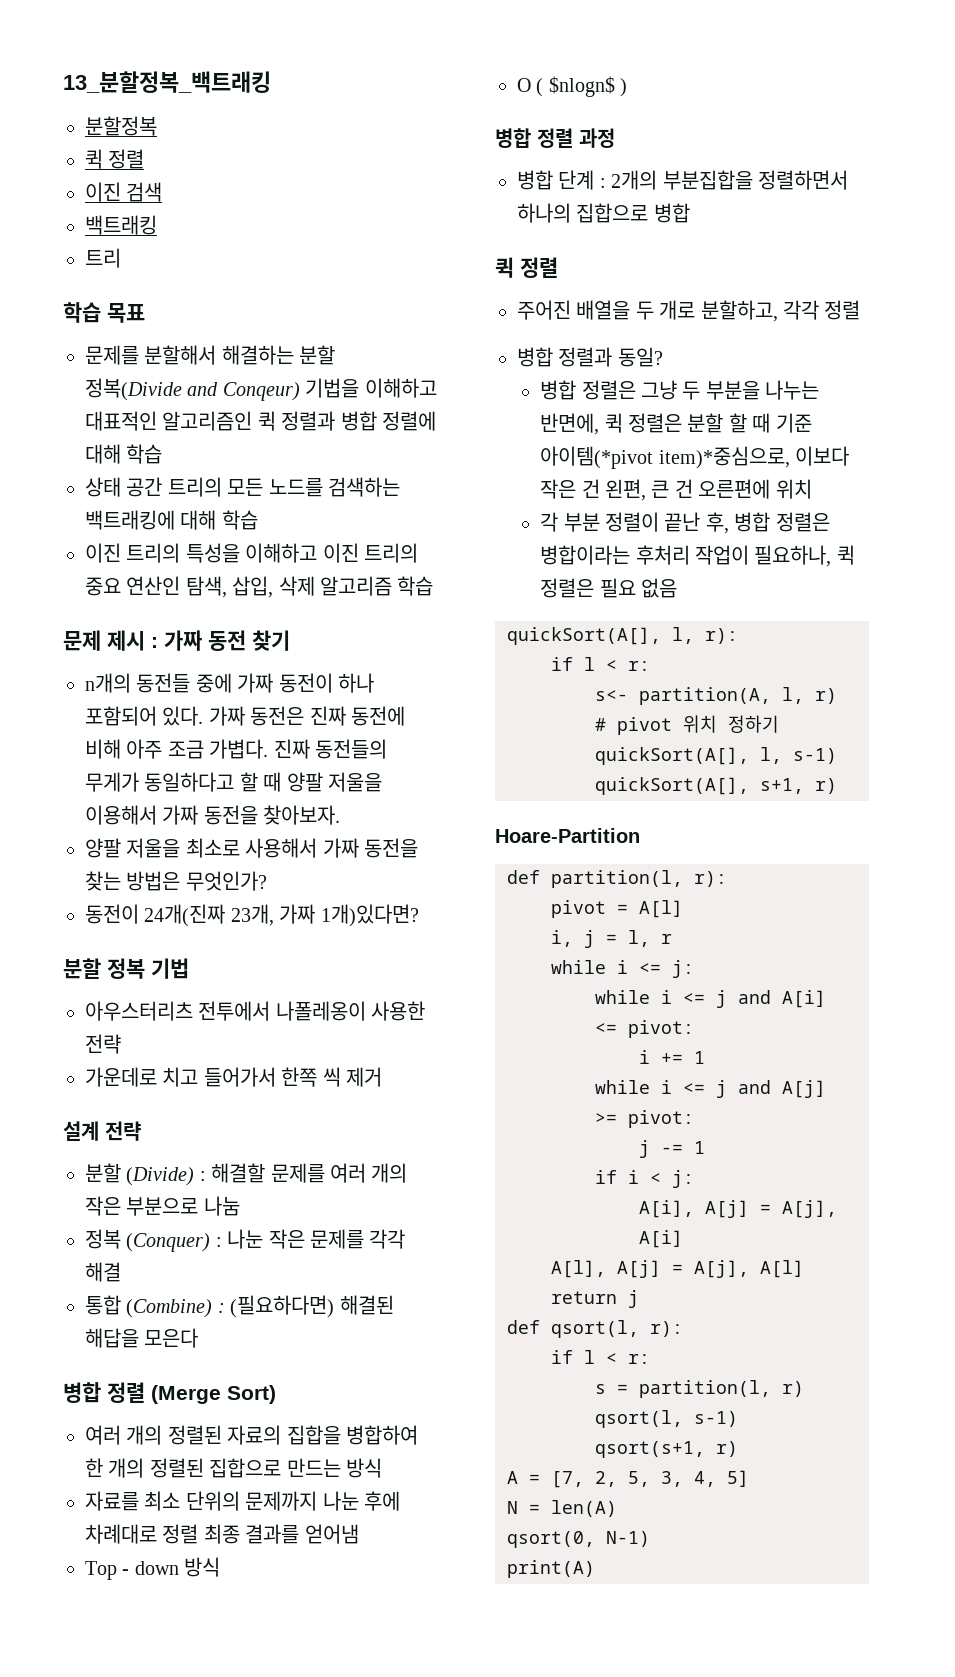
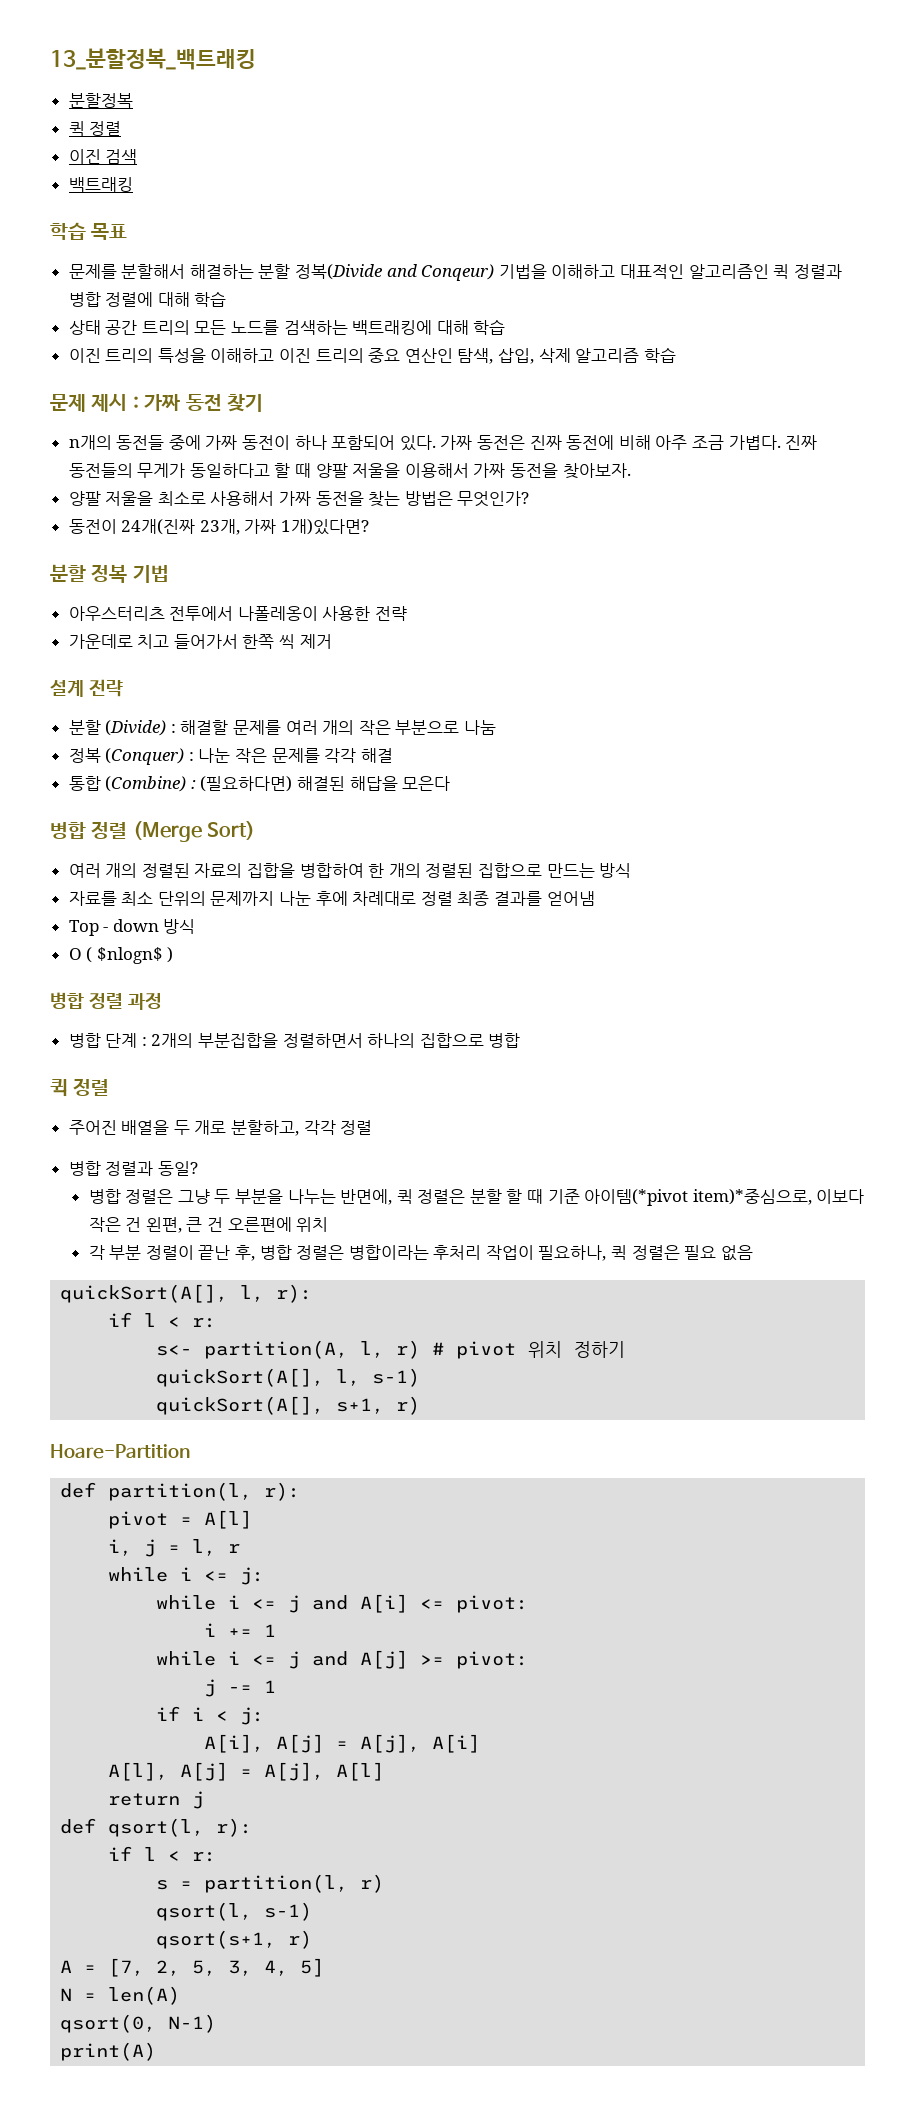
[85,248,121,268] // 트리 -> (133, 184) none

